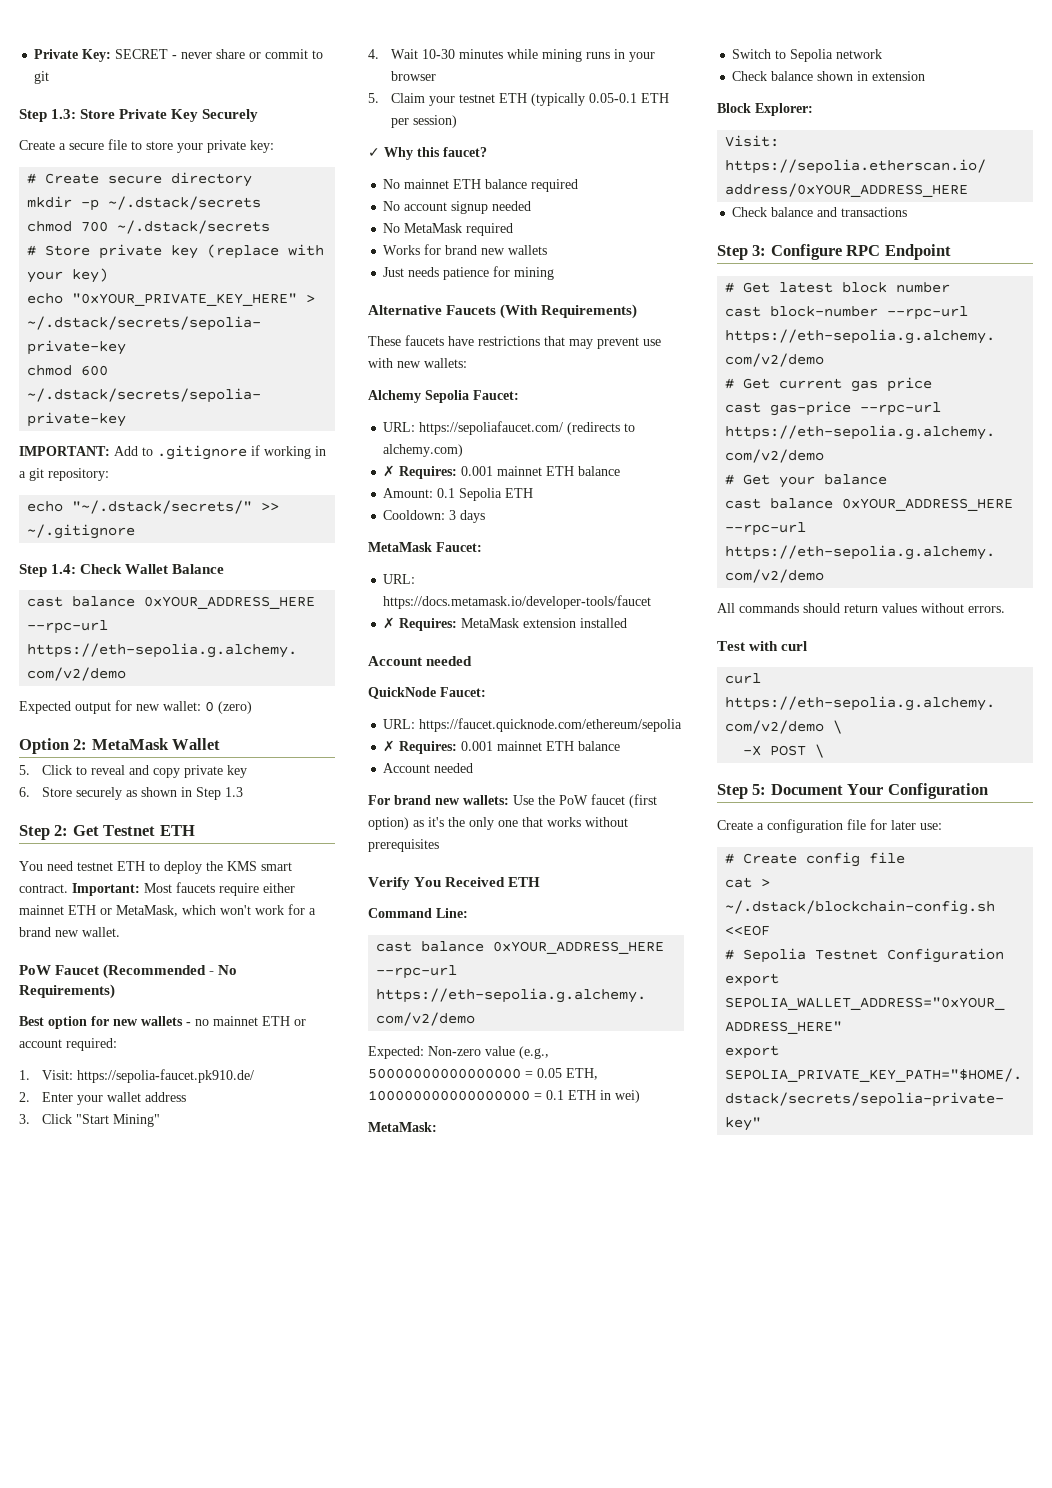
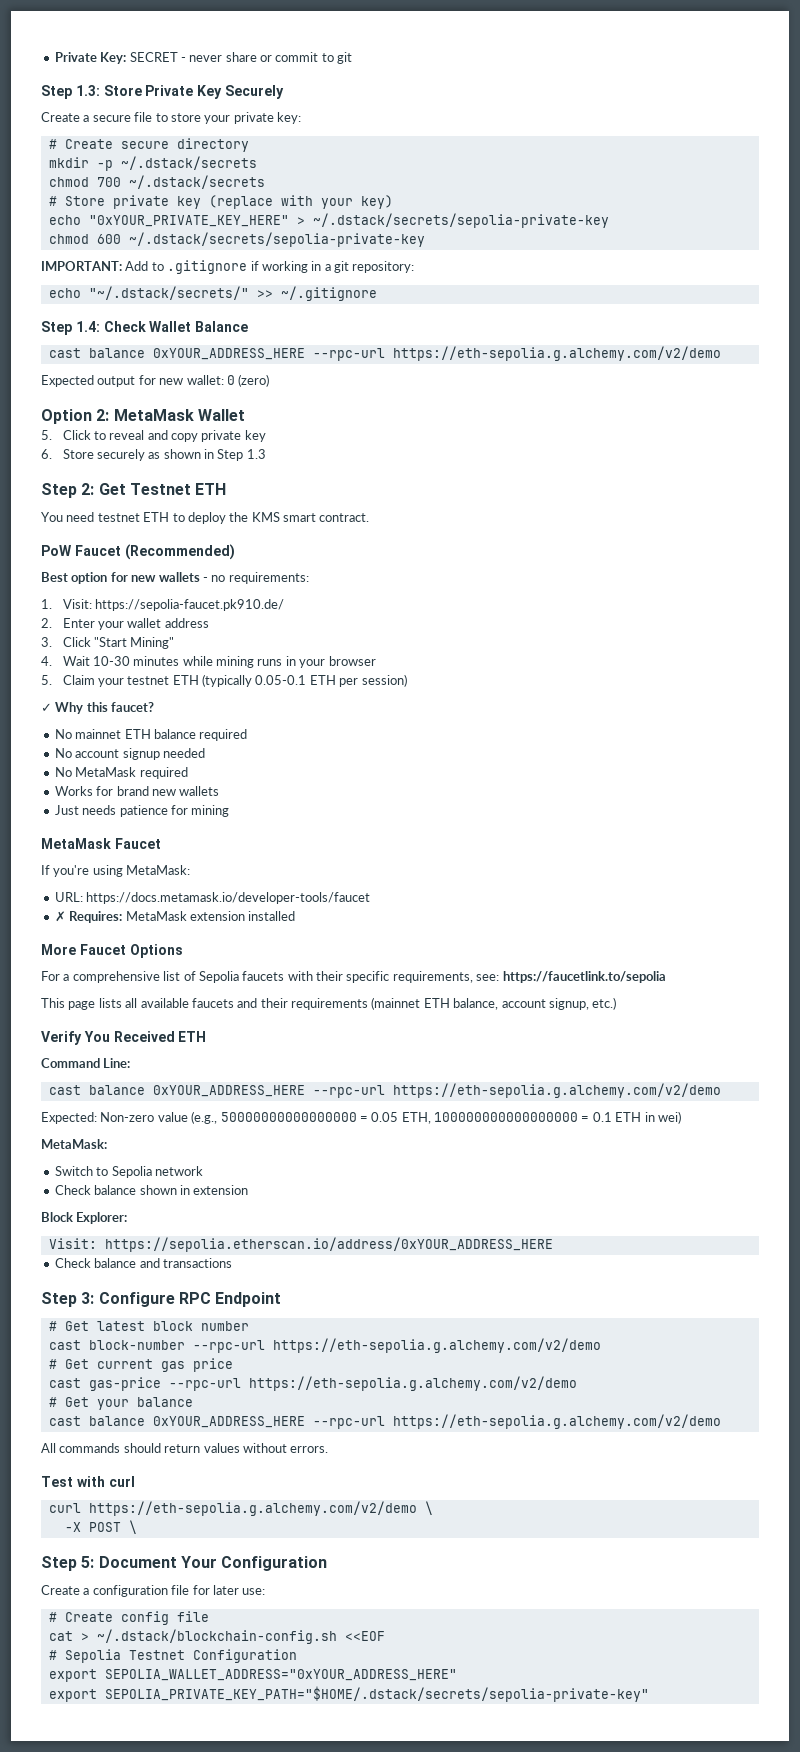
[72,882,295,896] [19,904,316,917] [19,927,120,937] [19,964,238,979] [19,984,115,999] Important: Most faucets require either mainnet ETH or MetaMask, which won't work for a brand new wallet. // PoW Faucet (Recommended - No Requirements) -> [41,544,235,560] // PoW Faucet (Recommended)
[213,1016,306,1026] [19,1038,117,1051] mainnet ETH or account required: -> [228,572,309,584] requirements:
[368,304,638,319] [368,335,661,349] [368,358,467,368] [368,390,519,403] [383,421,636,435] [383,444,464,457] [383,465,621,479] [383,488,534,501] [383,510,486,523] [368,542,482,552] Alternative Faucets (With Requirements) // These faucets have restrictions that may prevent use with new wallets: // Alchemy Sepolia Faucet: // URL: https://sepoliafaucet.com/ (redirects to alchemy.com) // ✗ Requires: 0.001 mainnet ETH balance // Amount: 0.1 Sepolia ETH // Cooldown: 3 days // MetaMask Faucet: -> [41,838,161,849] [41,865,191,877] MetaMask Faucet // If you're using MetaMask:
[368,656,473,666] [368,687,486,699] [383,718,683,732] [383,740,621,754] [383,763,474,773] [368,794,657,808] [368,817,628,830] [368,839,439,852] Account needed // QuickNode Faucet: // URL: https://faucet.quicknode.com/ethereum/sepolia // ✗ Requires: 0.001 mainnet ETH balance // Account needed // For brand new wallets: Use the PoW faucet (first option) as it's the only one that works without prerequisites -> [41,944,183,958] [41,971,666,983] [41,997,617,1010] More Faucet Options // For a comprehensive list of Sepolia faucets with their specific requirements, see: https://faucetlink.to/sepolia // This page lists all available faucets and their requirements (mainnet ETH balance, account signup, etc.)

